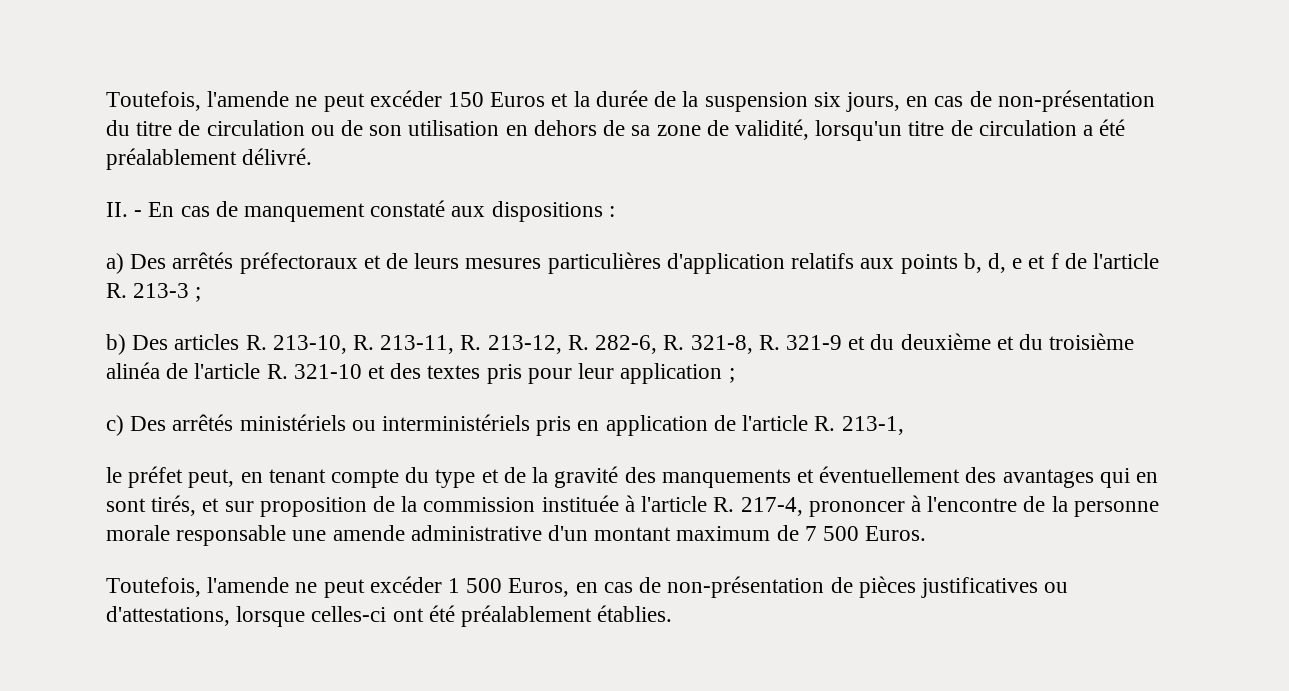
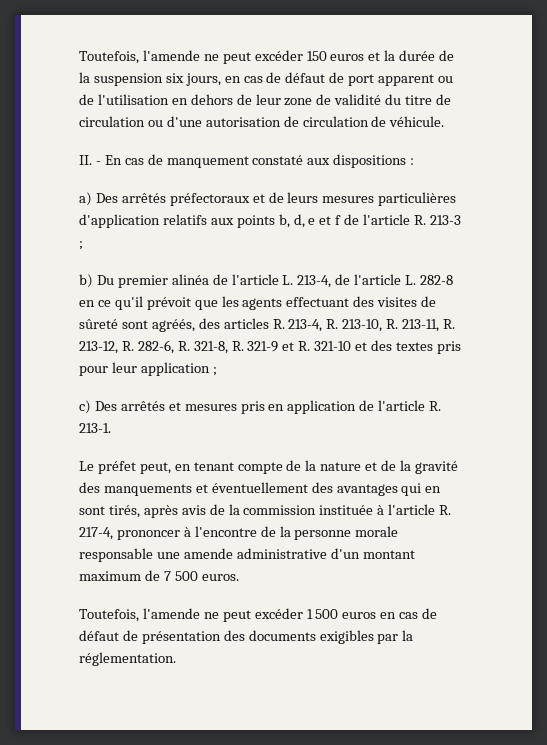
[490,92,546,107] Euros -> [330,54,365,61] euros
[997,90,1155,112] non-présentation -> [285,72,454,86] [79,94,382,106] défaut de port apparent ou de l'utilisation en dehors de leur zone de validité
[341,119,1126,141] [106,148,313,170] de son utilisation en dehors de sa zone de validité, lorsqu'un titre de circulation a été préalablement délivré. -> [166,116,445,127] d'une autorisation de circulation de véhicule.
[132,334,240,350] Des articles -> [96,274,454,288] [79,296,437,310] [79,318,323,332] Du premier alinéa de l'article L. 213-4, de l'article L. 282-8 en ce qu'il prévoit que les agents effectuant des visites de sûreté sont agréés, des articles R. 213-4,
[870,333,1135,350] [106,362,261,379] du deuxième et du troisième alinéa de l'article -> (295, 346) none
[239,414,531,431] ministériels ou interministériels -> [168,402,237,411] et mesures
[841,416,904,435] [106,467,122,483] 213-1, // le -> [79,423,111,433] [79,461,94,471] 213-1. // Le
[405,467,476,488] du type -> [286,460,362,471] de la nature
[202,497,367,517] et sur proposition -> [143,505,206,518] après avis
[865,526,927,541] Euros. -> [201,574,239,581] euros.
[508,576,1069,598] [106,605,673,627] Euros, en cas de non-présentation de pièces justificatives ou d'attestations, lorsque celles-ci ont été préalablement établies. -> [342,608,438,619] [79,630,414,644] [79,652,176,666] euros en cas de défaut de présentation des documents exigibles par la réglementation.

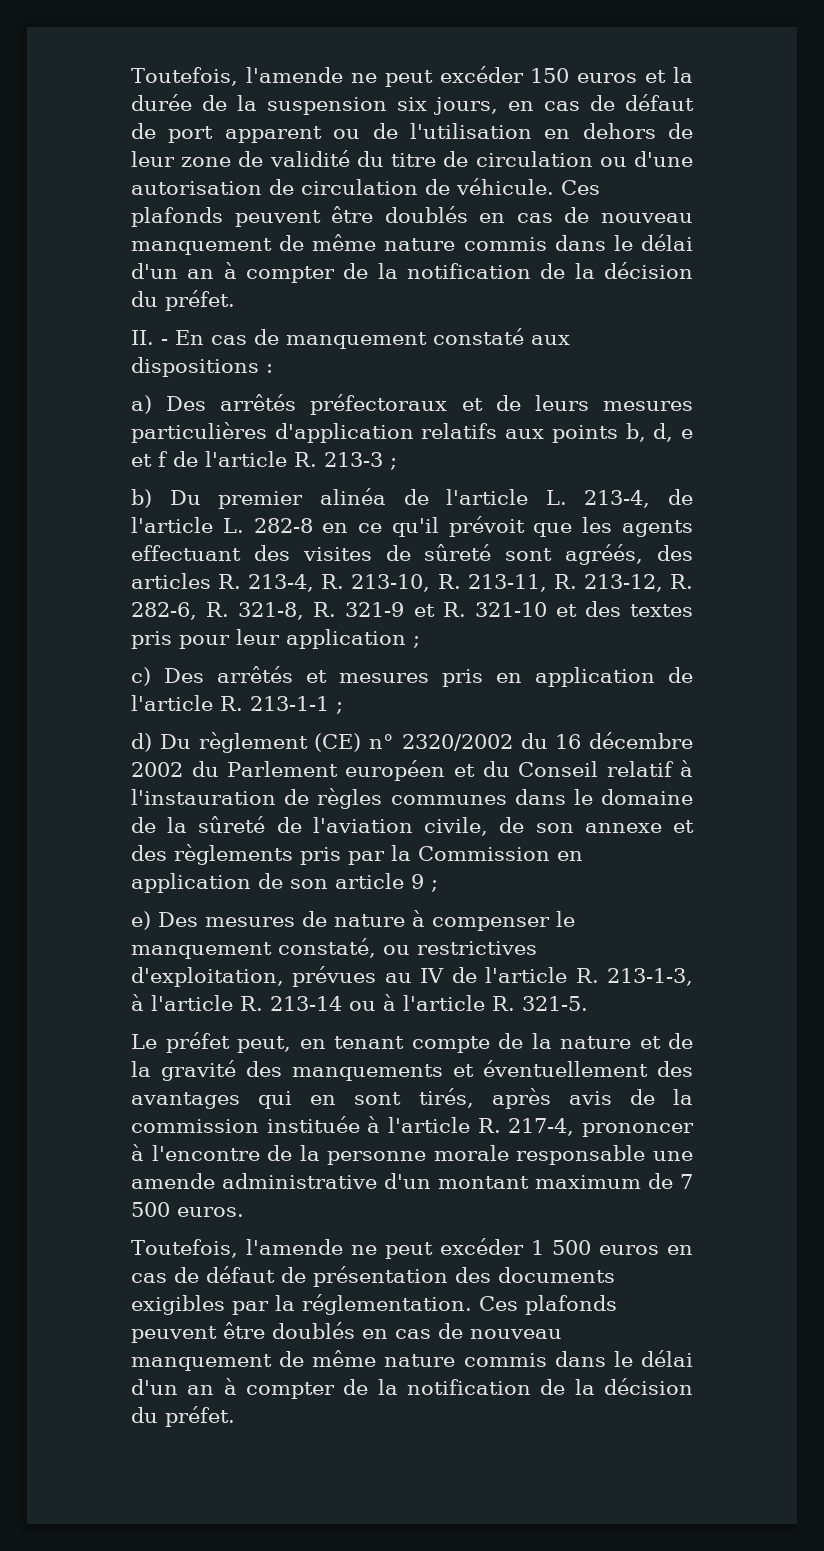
(445, 121) none -> [561,180,600,195] [131,206,693,227] [131,234,694,255] [131,262,693,283] [131,290,235,311] Ces plafonds peuvent être doublés en cas de nouveau manquement de même nature commis dans le délai d'un an à compter de la notification de la décision du préfet.
[79,423,111,433] 213-1. -> [250,696,343,714] [131,732,693,753] [131,760,693,781] [131,788,693,809] [131,816,694,836] [131,844,583,865] [131,873,438,893] [131,910,575,931] [131,938,537,959] [131,966,693,987] [131,994,588,1011] 213-1-1 ; // d) Du règlement (CE) n° 2320/2002 du 16 décembre 2002 du Parlement européen et du Conseil relatif à l'instauration de règles communes dans le domaine de la sûreté de l'aviation civile, de son annexe et des règlements pris par la Commission en application de son article 9 ; // e) Des mesures de nature à compenser le manquement constaté, ou restrictives d'exploitation, prévues au IV de l'article R. 213-1-3, à l'article R. 213-14 ou à l'article R. 321-5.
(176, 659) none -> [479,1295,617,1315] [131,1322,562,1343] [131,1350,694,1371] [131,1378,693,1399] [131,1406,235,1427] Ces plafonds peuvent être doublés en cas de nouveau manquement de même nature commis dans le délai d'un an à compter de la notification de la décision du préfet.

